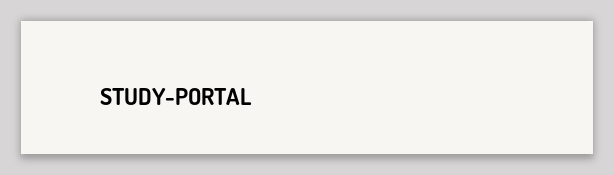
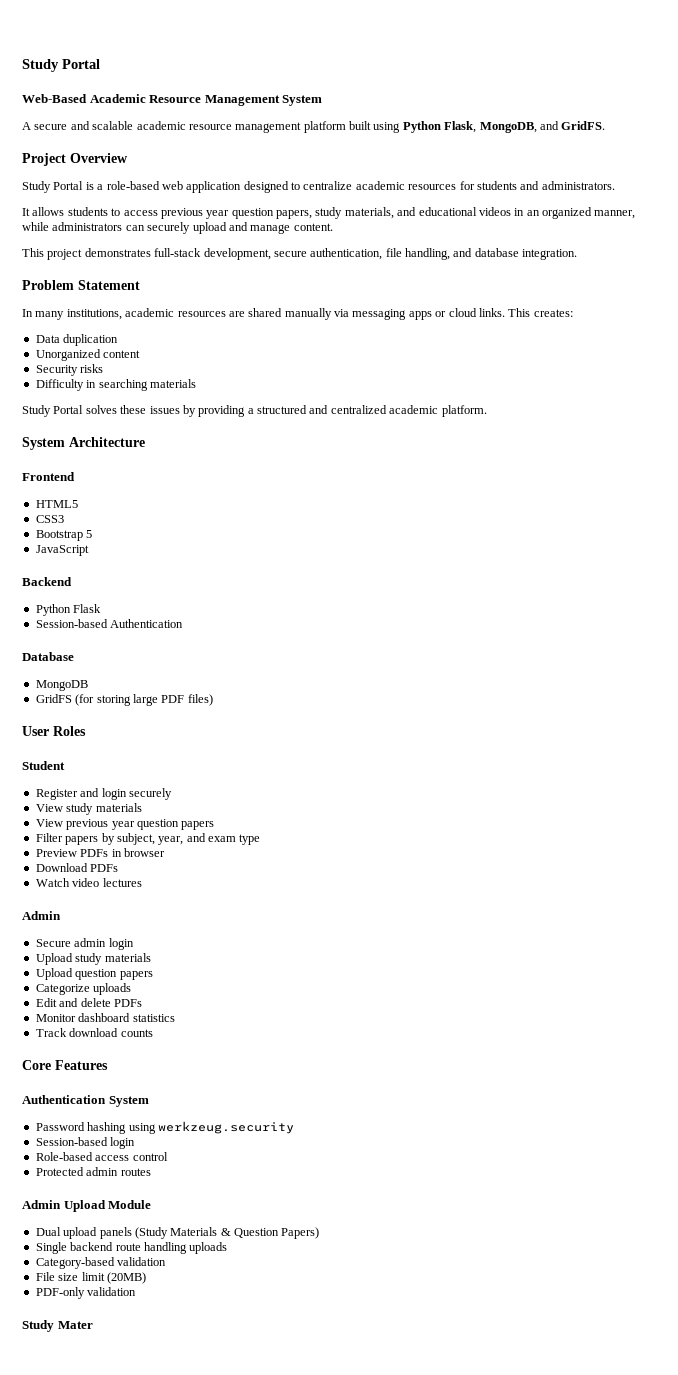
[100,88,252,105] STUDY-PORTAL -> [22,59,100,72] [22,94,323,106] [22,121,606,133] [22,153,128,166] [22,181,615,193] [22,207,636,219] [22,222,333,234] [22,248,578,260] [22,280,140,290] [22,308,573,320] [35,334,119,346] [35,349,141,361] [35,364,104,376] [35,379,196,391] [22,405,487,417] [22,437,145,450] [22,472,75,481] [35,500,78,508] [35,515,64,523] [35,530,93,541] [35,545,89,556] [22,577,72,586] [35,604,102,616] [35,619,184,628] [22,652,74,661] [35,680,88,691] [35,694,213,706] [22,726,86,736] [22,761,65,770] [35,788,172,800] [35,803,142,815] [35,819,215,830] [35,833,261,845] [35,848,165,857] [35,863,119,872] [35,878,142,887] [22,911,61,920] [35,938,134,950] [35,953,151,965] [35,968,153,980] [35,983,132,995] [35,998,142,1007] [35,1013,175,1022] [35,1028,153,1037] [22,1060,108,1070] [22,1095,149,1107] [35,1121,294,1134] [35,1137,136,1149] [35,1152,168,1161] [35,1167,151,1176] [22,1200,152,1212] [35,1227,320,1239] [35,1242,228,1254] [35,1257,167,1269] [35,1272,146,1284] [35,1287,137,1299] [22,1320,93,1332] Study Portal // Web-Based Academic Resource Management System // A secure and scalable academic resource management platform built using Python Flask, MongoDB, and GridFS. // Project Overview // Study Portal is a role-based web application designed to centralize academic resources for students and administrators. // It allows students to access previous year question papers, study materials, and educational videos in an organized manner, while administrators can securely upload and manage content. // This project demonstrates full-stack development, secure authentication, file handling, and database integration. // Problem Statement // In many institutions, academic resources are shared manually via messaging apps or cloud links. This creates: // Data duplication // Unorganized content // Security risks // Difficulty in searching materials // Study Portal solves these issues by providing a structured and centralized academic platform. // System Architecture // Frontend // HTML5 // CSS3 // Bootstrap 5 // JavaScript // Backend // Python Flask // Session-based Authentication // Database // MongoDB // GridFS (for storing large PDF files) // User Roles // Student // Register and login securely // View study materials // View previous year question papers // Filter papers by subject, year, and exam type // Preview PDFs in browser // Download PDFs // Watch video lectures // Admin // Secure admin login // Upload study materials // Upload question papers // Categorize uploads // Edit and delete PDFs // Monitor dashboard statistics // Track download counts // Core Features // Authentication System // Password hashing using werkzeug.security // Session-based login // Role-based access control // Protected admin routes // Admin Upload Module // Dual upload panels (Study Materials & Question Papers) // Single backend route handling uploads // Category-based validation // File size limit (20MB) // PDF-only validation // Study Mater

